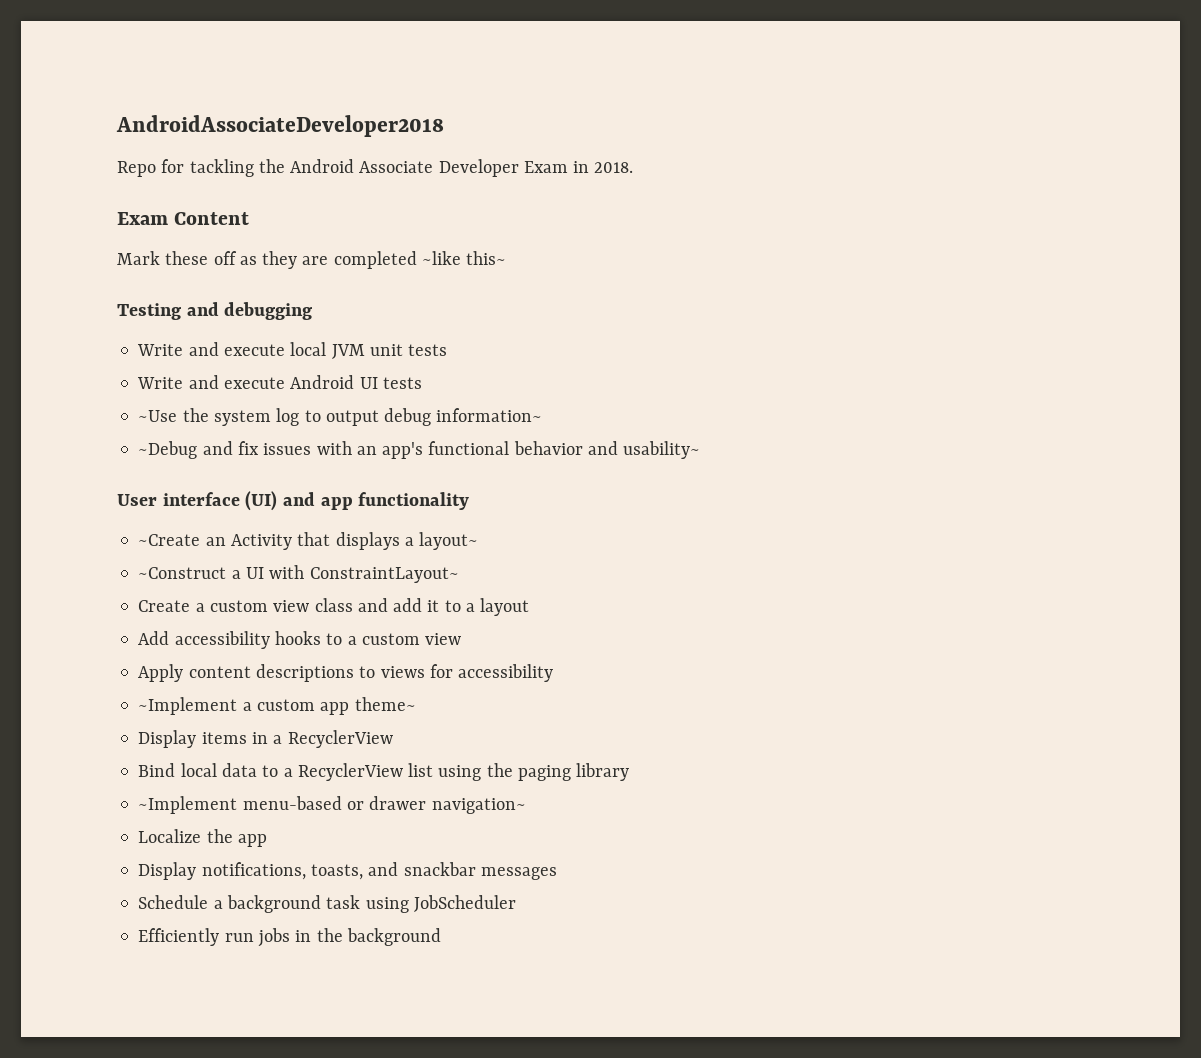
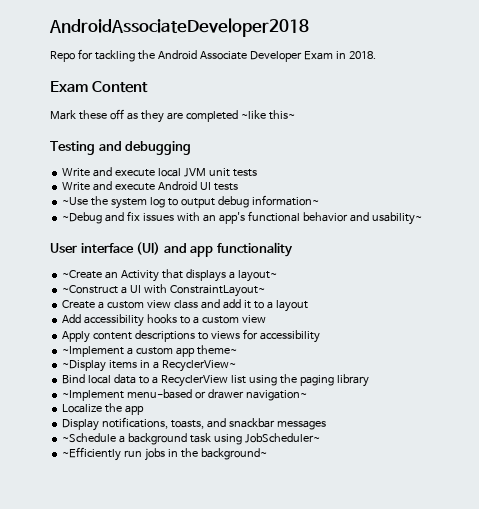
[138,730,197,748] Display -> [62,360,107,372] ~Display
[287,730,393,748] RecyclerView -> [161,360,236,372] RecyclerView~
[138,895,209,909] Schedule -> [62,433,117,443] ~Schedule
[413,895,516,912] [138,928,220,946] JobScheduler // Efficiently -> [244,433,320,443] [62,447,122,461] JobScheduler~ // ~Efficiently
[346,928,441,946] background -> [200,448,267,460] background~

